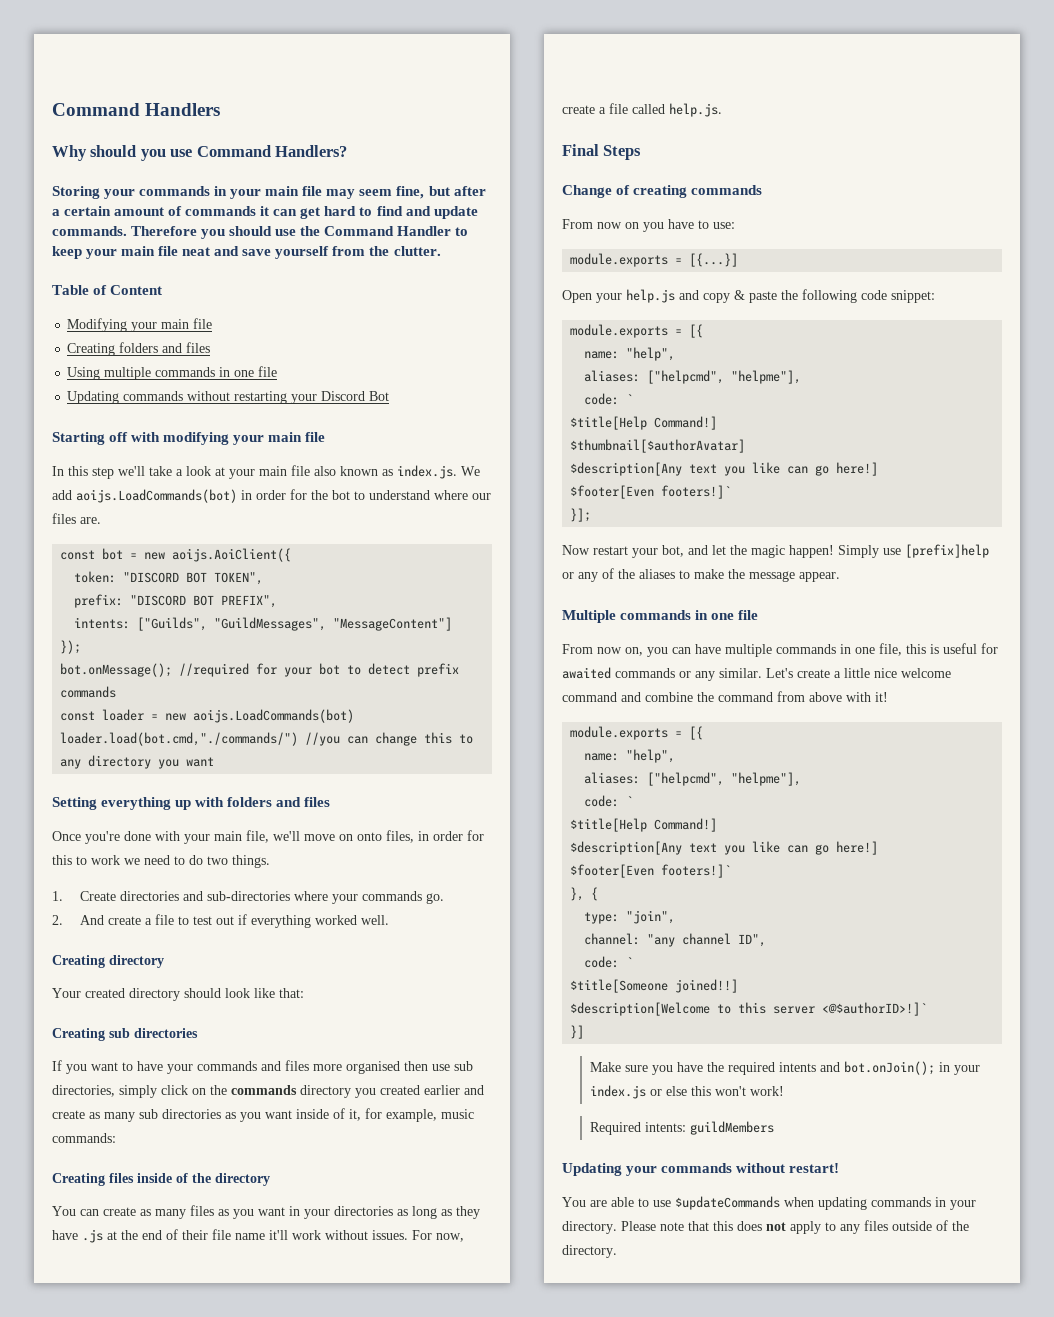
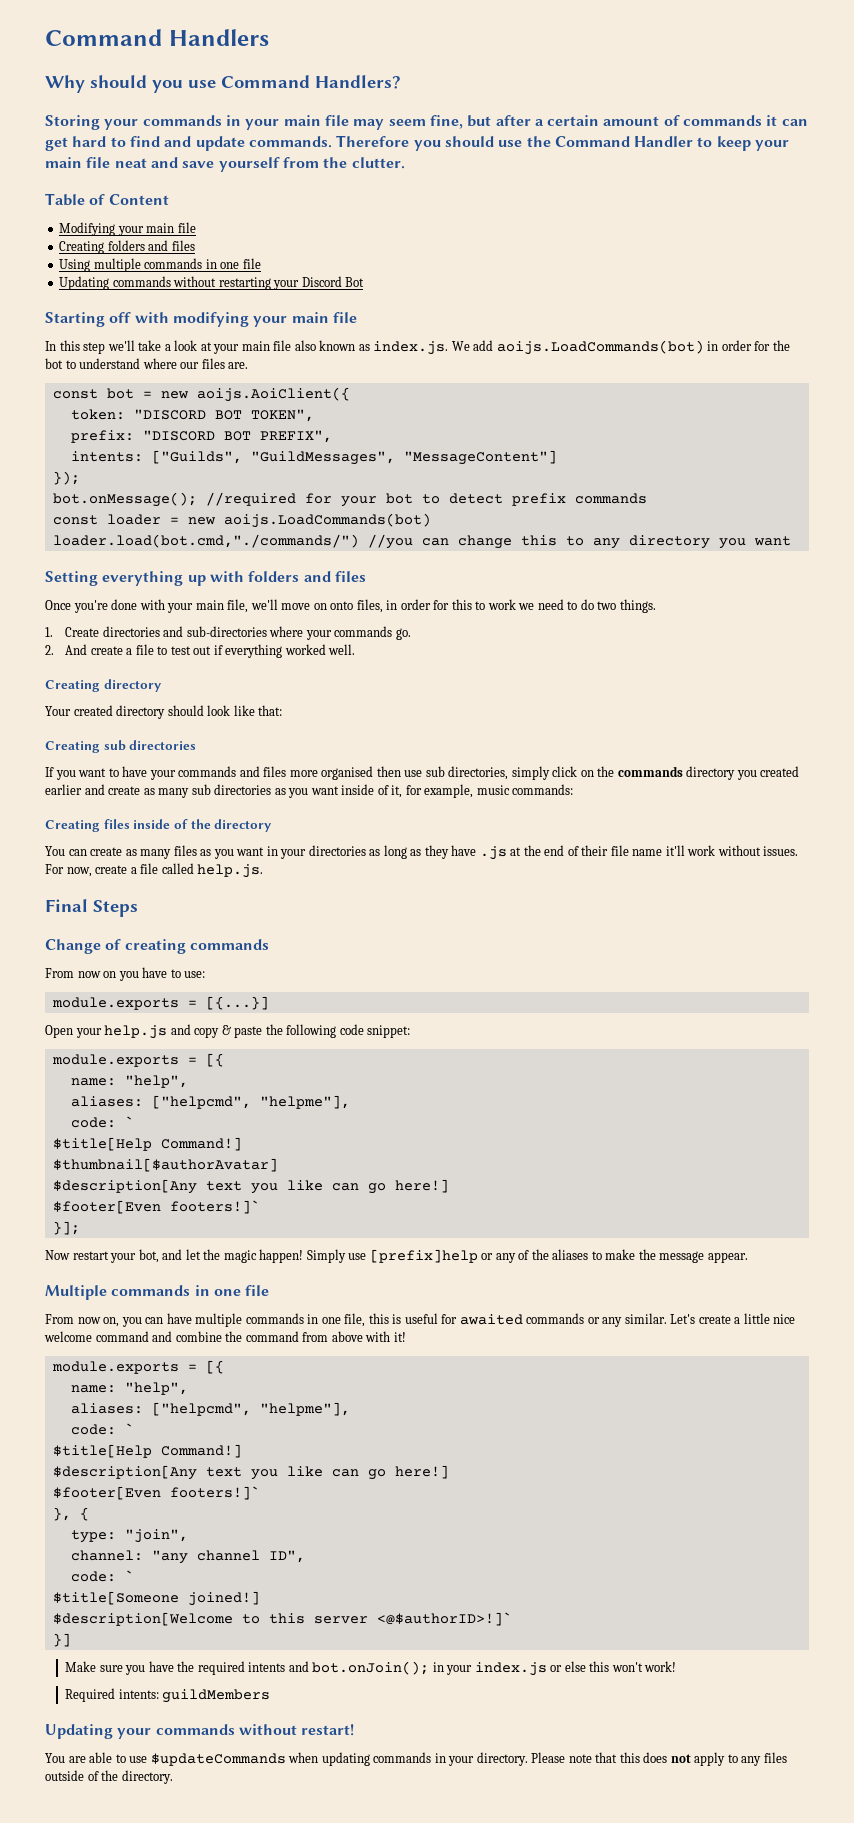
[675,979,739,993] joined!!] -> [187,1591,260,1606] joined!]

